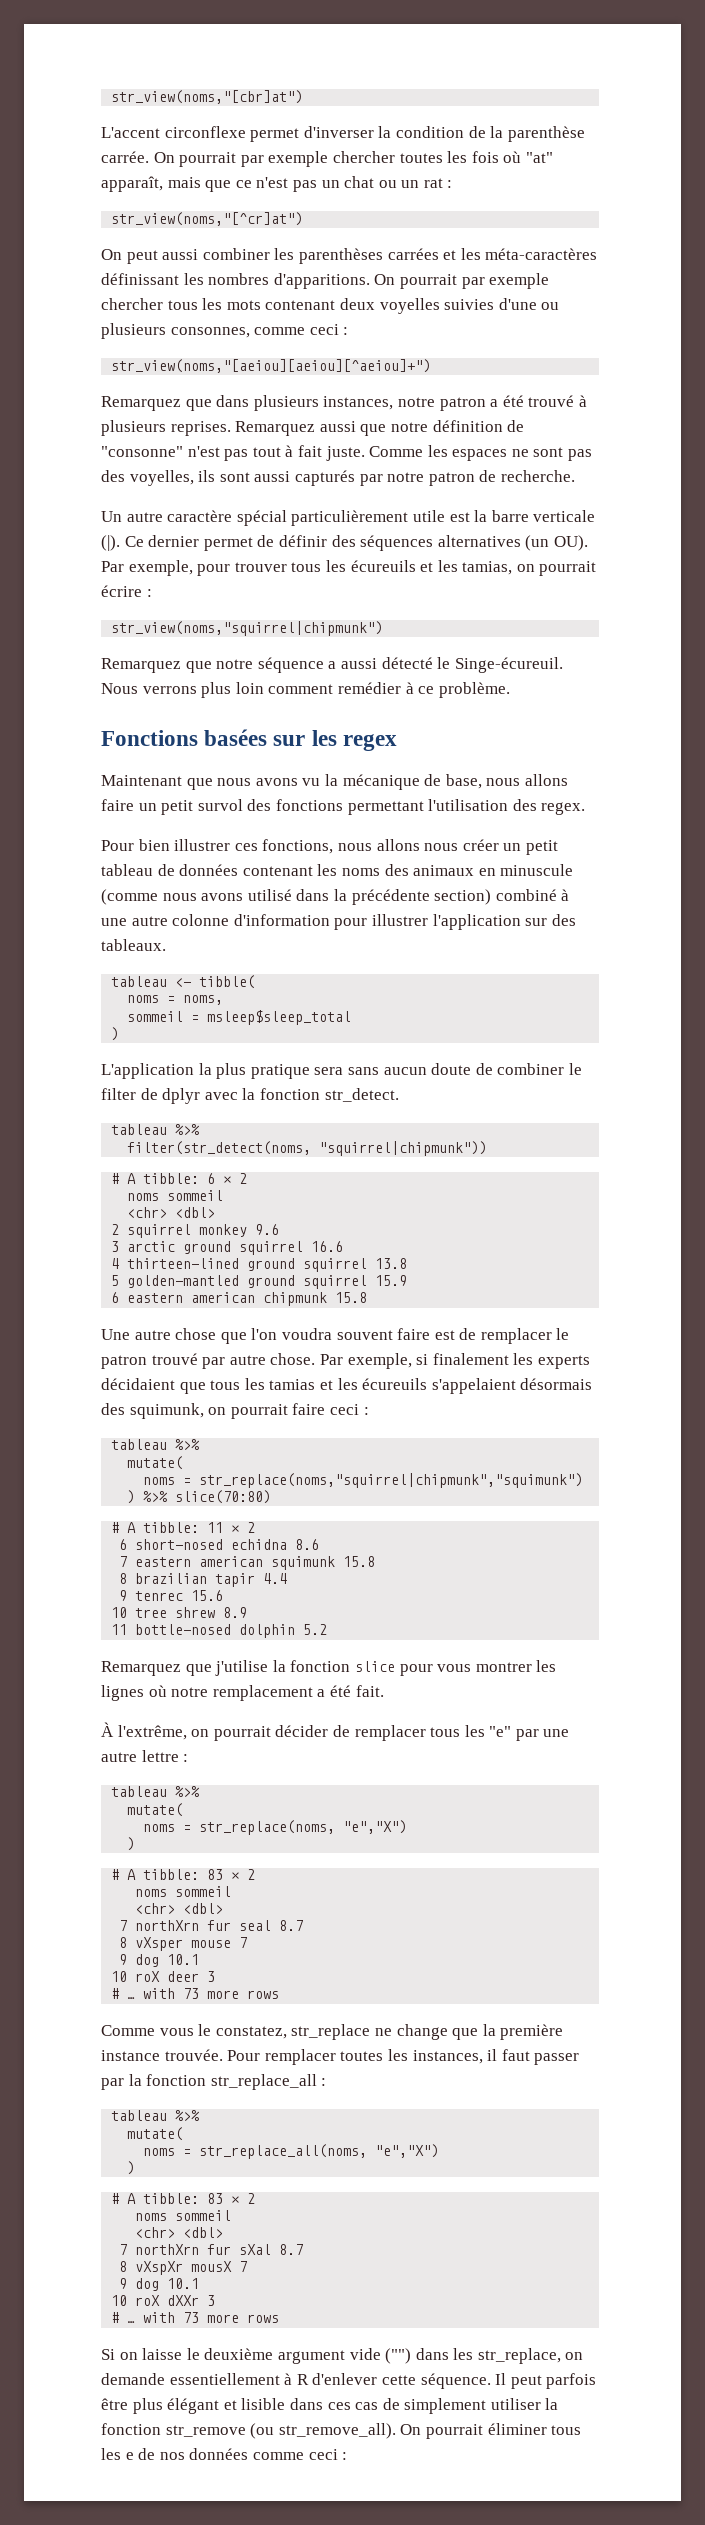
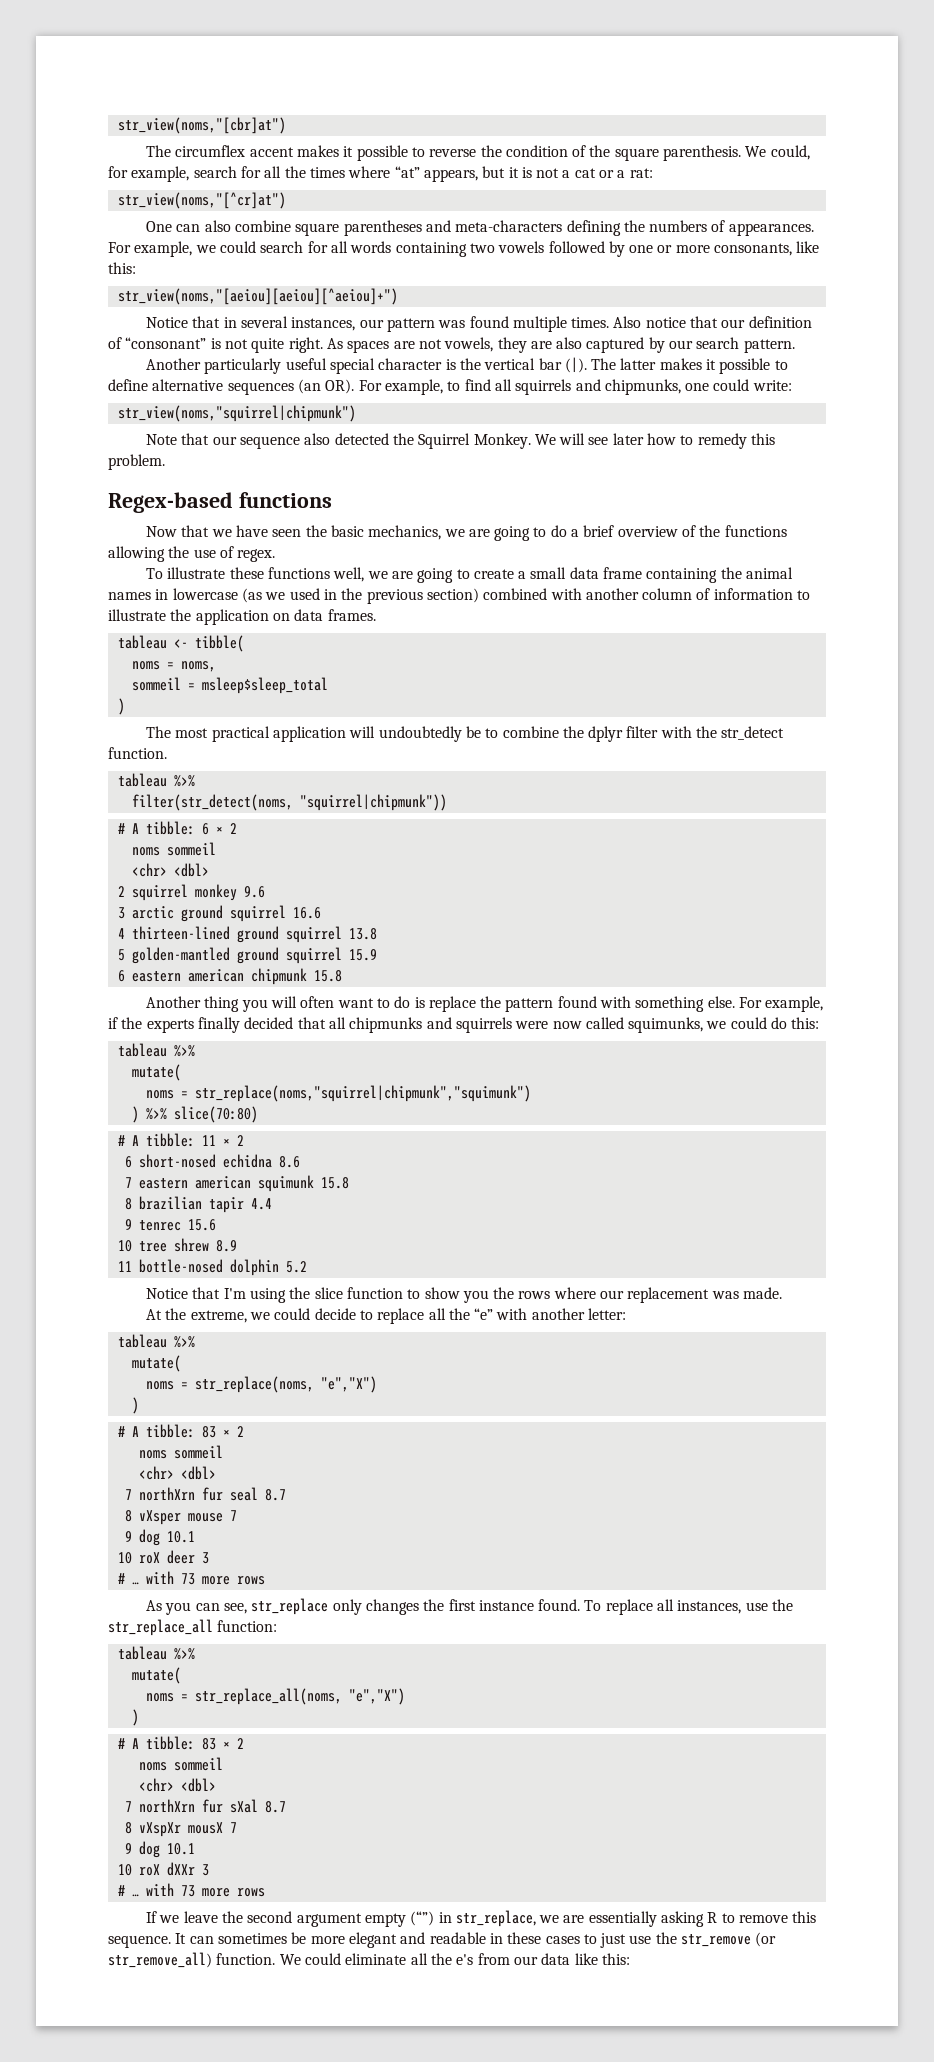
[101,126,585,142] [101,151,553,167] [101,176,453,192] [111,212,304,226] [101,248,598,264] [101,273,550,289] [101,298,560,314] [101,323,349,339] [111,359,432,373] [101,395,587,411] [101,420,525,436] [101,445,593,461] [101,470,575,486] [101,510,596,526] [101,535,588,551] [101,560,597,576] [101,585,152,597] [111,621,384,636] [101,657,563,673] [101,682,510,698] [101,729,397,751] [101,774,568,790] [101,799,586,815] [101,839,558,855] [101,864,574,876] [101,889,570,905] [101,914,576,930] [101,939,166,951] L'accent circonflexe permet d'inverser la condition de la parenthèse carrée. On pourrait par exemple chercher toutes les fois où "at" apparaît, mais que ce n'est pas un chat ou un rat : // str_view(noms,"[^cr]at") // On peut aussi combiner les parenthèses carrées et les méta-caractères définissant les nombres d'apparitions. On pourrait par exemple chercher tous les mots contenant deux voyelles suivies d'une ou plusieurs consonnes, comme ceci : // str_view(noms,"[aeiou][aeiou][^aeiou]+") // Remarquez que dans plusieurs instances, notre patron a été trouvé à plusieurs reprises. Remarquez aussi que notre définition de "consonne" n'est pas tout à fait juste. Comme les espaces ne sont pas des voyelles, ils sont aussi capturés par notre patron de recherche. // Un autre caractère spécial particulièrement utile est la barre verticale (|). Ce dernier permet de définir des séquences alternatives (un OU). Par exemple, pour trouver tous les écureuils et les tamias, on pourrait écrire : // str_view(noms,"squirrel|chipmunk") // Remarquez que notre séquence a aussi détecté le Singe-écureuil. Nous verrons plus loin comment remédier à ce problème. // Fonctions basées sur les regex // Maintenant que nous avons vu la mécanique de base, nous allons faire un petit survol des fonctions permettant l'utilisation des regex. // Pour bien illustrer ces fonctions, nous allons nous créer un petit tableau de données contenant les noms des animaux en minuscule (comme nous avons utilisé dans la précédente section) combiné à une autre colonne d'information pour illustrer l'application sur des tableaux. -> [145,145,810,161] [108,166,653,182] [117,192,286,209] [145,220,814,236] [108,241,820,257] [108,262,136,274] [117,288,398,305] [145,316,812,332] [108,337,795,353] [145,357,788,374] [108,379,792,395] [117,405,356,422] [145,433,776,449] [108,454,165,470] [108,492,332,513] [145,525,787,541] [108,546,276,562] [145,567,794,583] [108,588,811,604] [108,609,376,625] The circumflex accent makes it possible to reverse the condition of the square parenthesis. We could, for example, search for all the times where “at” appears, but it is not a cat or a rat: // str_view(noms,"[^cr]at") // One can also combine square parentheses and meta-characters defining the numbers of appearances. For example, we could search for all words containing two vowels followed by one or more consonants, like this: // str_view(noms,"[aeiou][aeiou][^aeiou]+") // Notice that in several instances, our pattern was found multiple times. Also notice that our definition of “consonant” is not quite right. As spaces are not vowels, they are also captured by our search pattern. // Another particularly useful special character is the vertical bar (|). The latter makes it possible to define alternative sequences (an OR). For example, to find all squirrels and chipmunks, one could write: // str_view(noms,"squirrel|chipmunk") // Note that our sequence also detected the Squirrel Monkey. We will see later how to remedy this problem. // Regex-based functions // Now that we have seen the basic mechanics, we are going to do a brief overview of the functions allowing the use of regex. // To illustrate these functions well, we are going to create a small data frame containing the animal names in lowercase (as we used in the previous section) combined with another column of information to illustrate the application on data frames.
[101,1063,582,1079] [101,1088,399,1104] L'application la plus pratique sera sans aucun doute de combiner le filter de dplyr avec la fonction str_detect. -> [145,726,785,742] [108,747,167,759] The most practical application will undoubtedly be to combine the dplyr filter with the str_detect function.
[101,1328,570,1344] [101,1353,590,1369] [101,1378,593,1394] [101,1403,369,1419] Une autre chose que l'on voudra souvent faire est de remplacer le patron trouvé par autre chose. Par exemple, si finalement les experts décidaient que tous les tamias et les écureuils s'appelaient désormais des squimunk, on pourrait faire ceci : -> [145,996,824,1012] [108,1017,820,1033] Another thing you will often want to do is replace the pattern found with something else. For example, if the experts finally decided that all chipmunks and squirrels were now called squimunks, we could do this:
[101,1660,557,1676] [101,1685,384,1701] [101,1722,570,1741] [101,1750,189,1762] Remarquez que j'utilise la fonction slice pour vous montrer les lignes où notre remplacement a été fait. // À l'extrême, on pourrait décider de remplacer tous les "e" par une autre lettre : -> [145,1287,783,1303] [145,1308,627,1324] Notice that I'm using the slice function to show you the rows where our replacement was made. // At the extreme, we could decide to replace all the “e” with another letter:
[101,2024,564,2040] [101,2049,580,2065] [101,2074,327,2090] Comme vous le constatez, str_replace ne change que la première instance trouvée. Pour remplacer toutes les instances, il faut passer par la fonction str_replace_all : -> [145,1598,794,1615] [108,1619,278,1636] As you can see, str_replace only changes the first instance found. To replace all instances, use the str_replace_all function:
[101,2348,584,2364] [101,2373,597,2389] [101,2398,559,2414] [101,2423,582,2439] [101,2448,348,2460] Si on laisse le deuxième argument vide ("") dans les str_replace, on demande essentiellement à R d'enlever cette séquence. Il peut parfois être plus élégant et lisible dans ces cas de simplement utiliser la fonction str_remove (ou str_remove_all). On pourrait éliminer tous les e de nos données comme ceci : -> [145,1910,817,1927] [108,1932,777,1948] [108,1952,630,1968] If we leave the second argument empty (“”) in str_replace, we are essentially asking R to remove this sequence. It can sometimes be more elegant and readable in these cases to just use the str_remove (or str_remove_all) function. We could eliminate all the e's from our data like this:

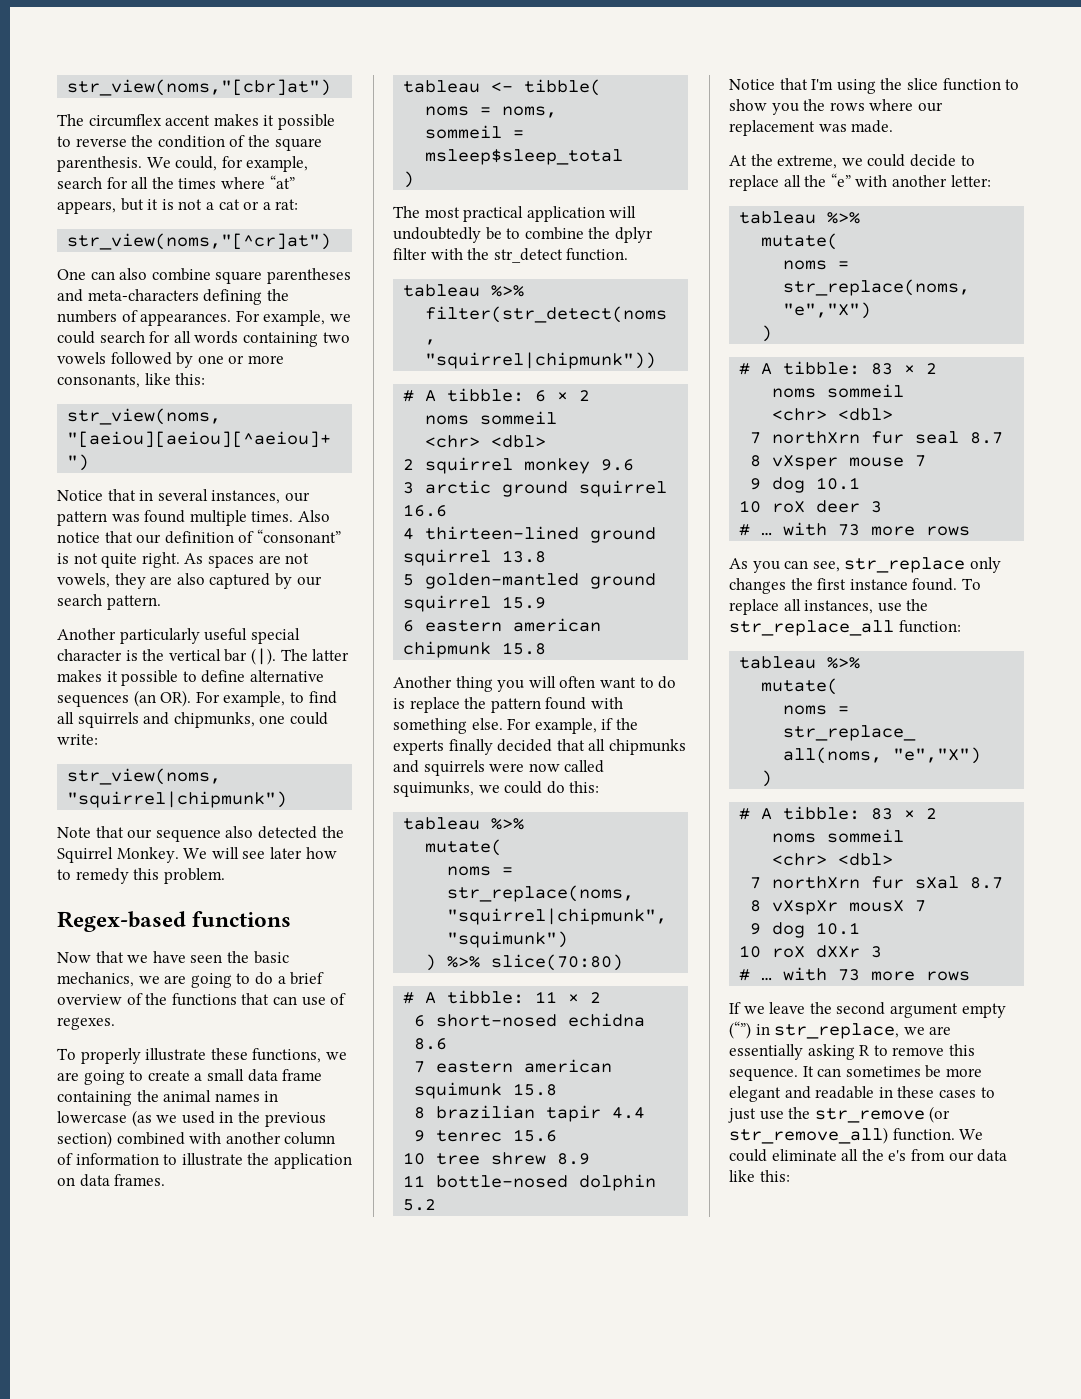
[108,546,190,562] allowing the -> [241,993,297,1005] that can
[237,549,276,562] [145,568,163,579] regex. // To -> [57,1017,115,1030] [57,1048,141,1064] regexes. // To properly
[267,567,365,582] functions well, -> [252,1048,322,1063] functions,

